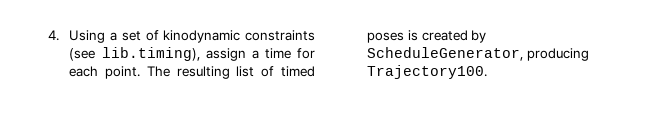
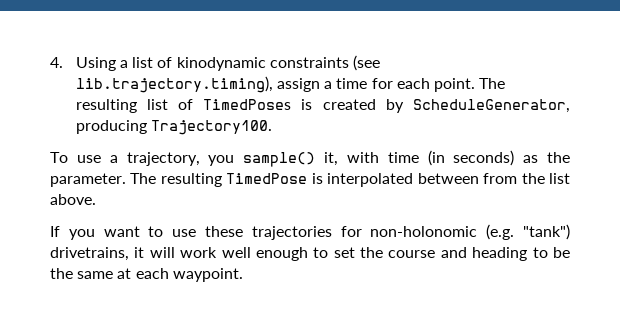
[121,31,141,41] set -> [132,57,154,68] list
[101,47,200,61] lib.timing), -> [75,76,273,93] lib.trajectory.timing),
[281,66,316,77] [367,32,405,43] timed poses -> [203,99,292,110] TimedPoses
(488, 72) none -> [50,150,570,167] [50,173,571,187] [50,194,96,205] [50,224,570,240] [50,247,570,261] [50,268,243,282] // To use a trajectory, you sample() it, with time (in seconds) as the parameter. The resulting TimedPose is interpolated between from the list above. // If you want to use these trajectories for non-holonomic (e.g. "tank") drivetrains, it will work well enough to set the course and heading to be the same at each waypoint.

